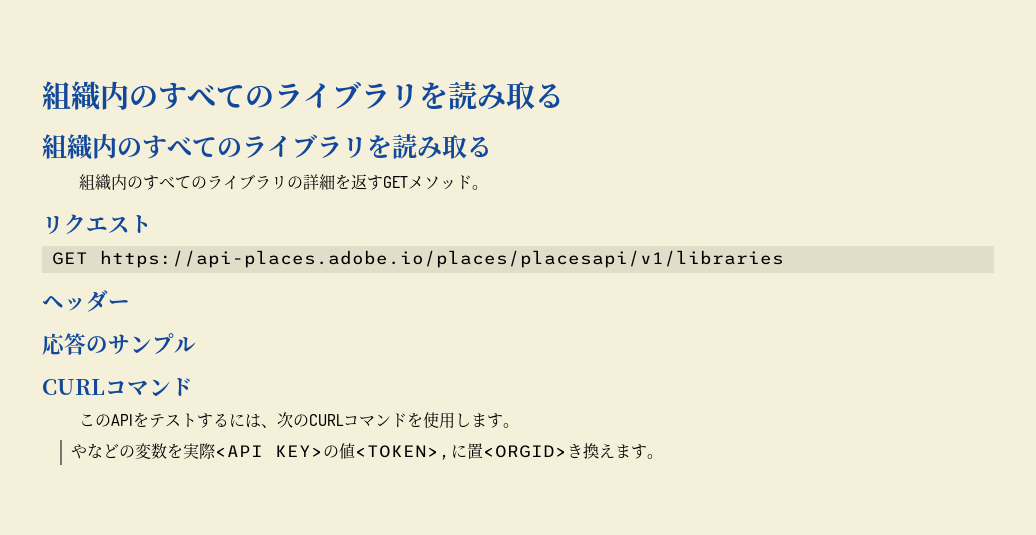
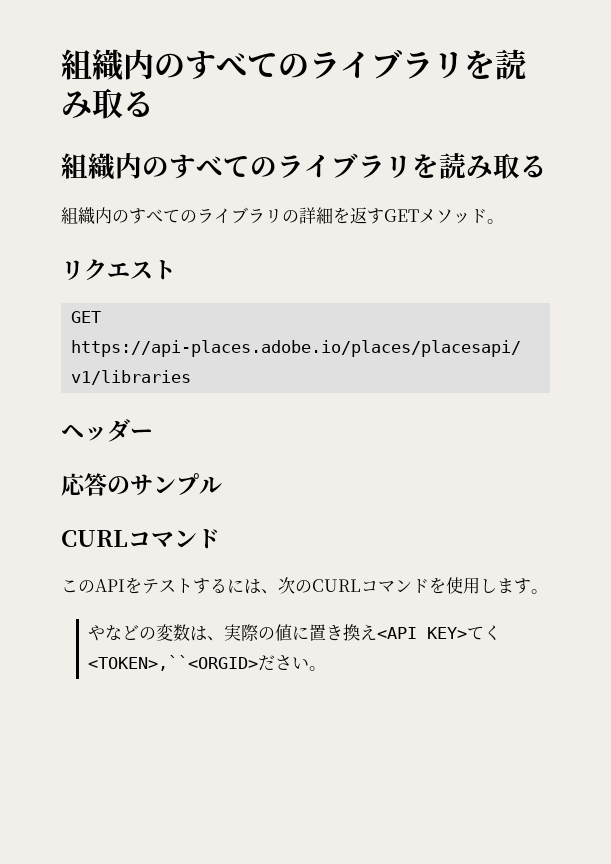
[167,443,648,460] を実際<API KEY>の値<TOKEN>,に置<ORGID>き換えます -> [189,624,501,641] [87,655,309,671] は、実際の値に置き換え<API KEY>てく<TOKEN>,``<ORGID>ださい

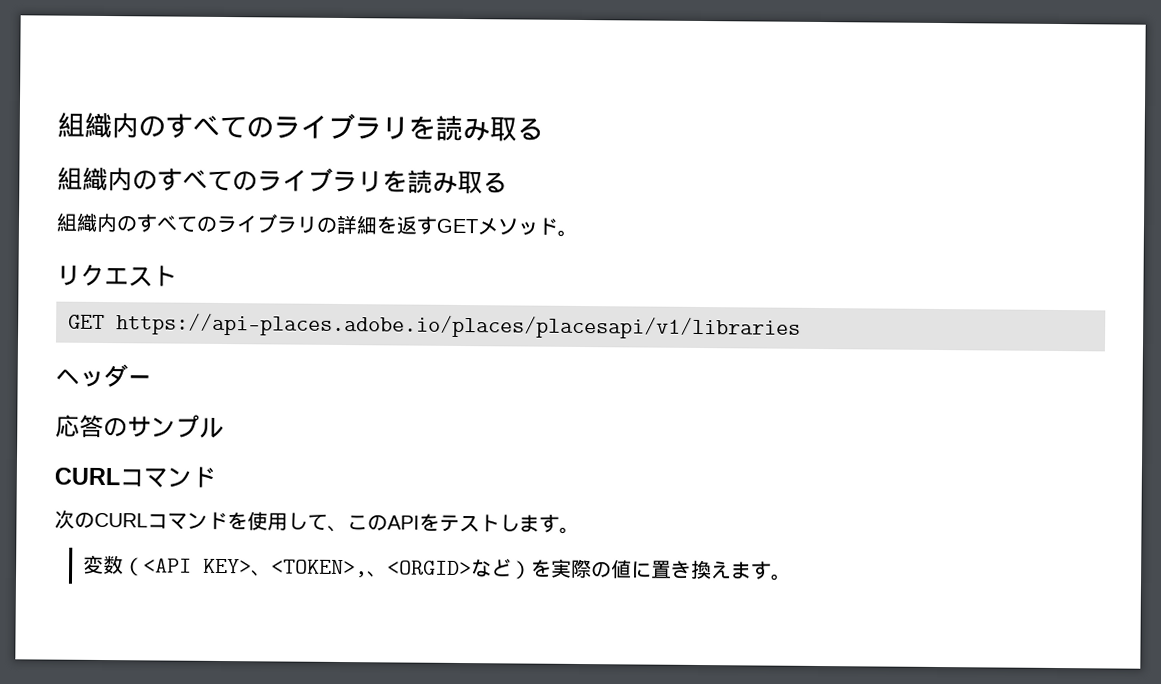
[61,577,278,594] このAPIをテストするには、 -> (216, 477) none
[497,578,548,594] [87,624,224,641] ます。 // やなどの変数は、 -> [307,513,580,534] [82,554,552,580] て、このAPIをテストします。 // 変数（<API KEY>、<TOKEN>,、<ORGID>など）を
[376,625,501,640] [87,655,309,671] <API KEY>てく<TOKEN>,``<ORGID>ださい -> [730,561,772,580] ます

